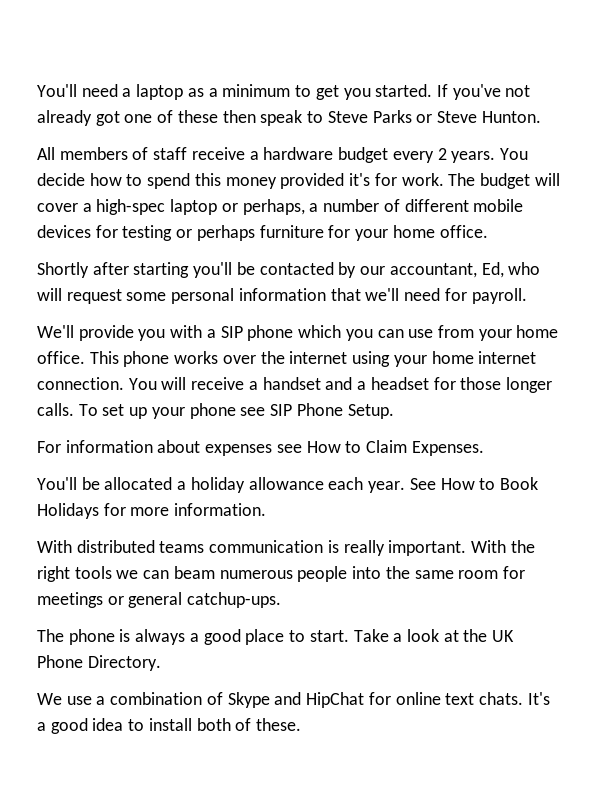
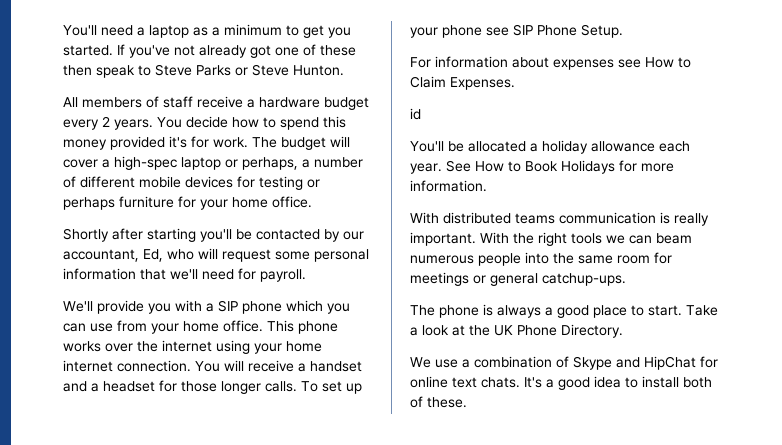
(484, 448) none -> [410,108,421,120] // id

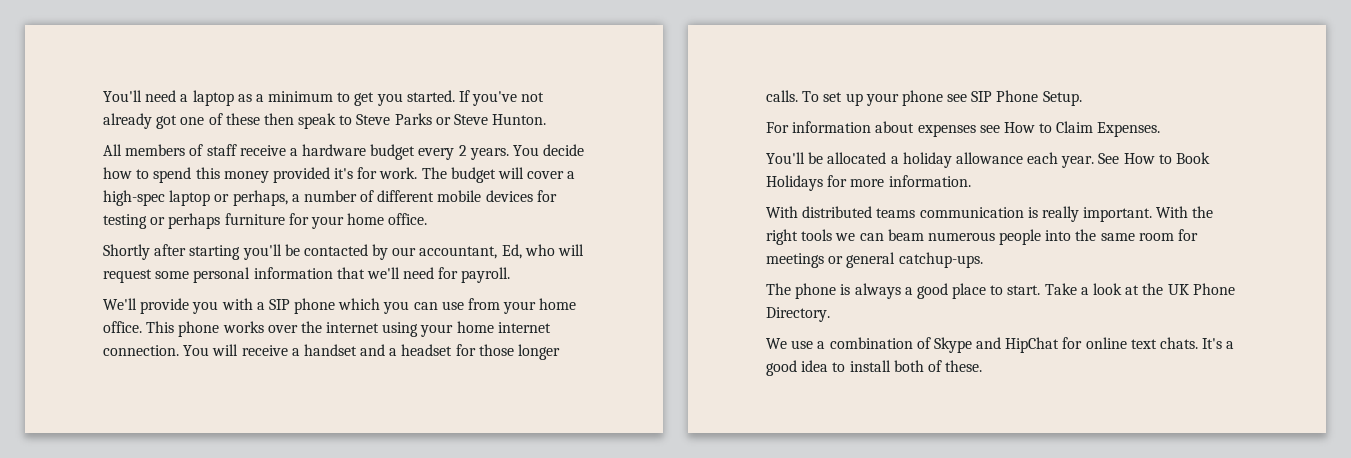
[410,108,421,120] // id -> (1161, 129) none

